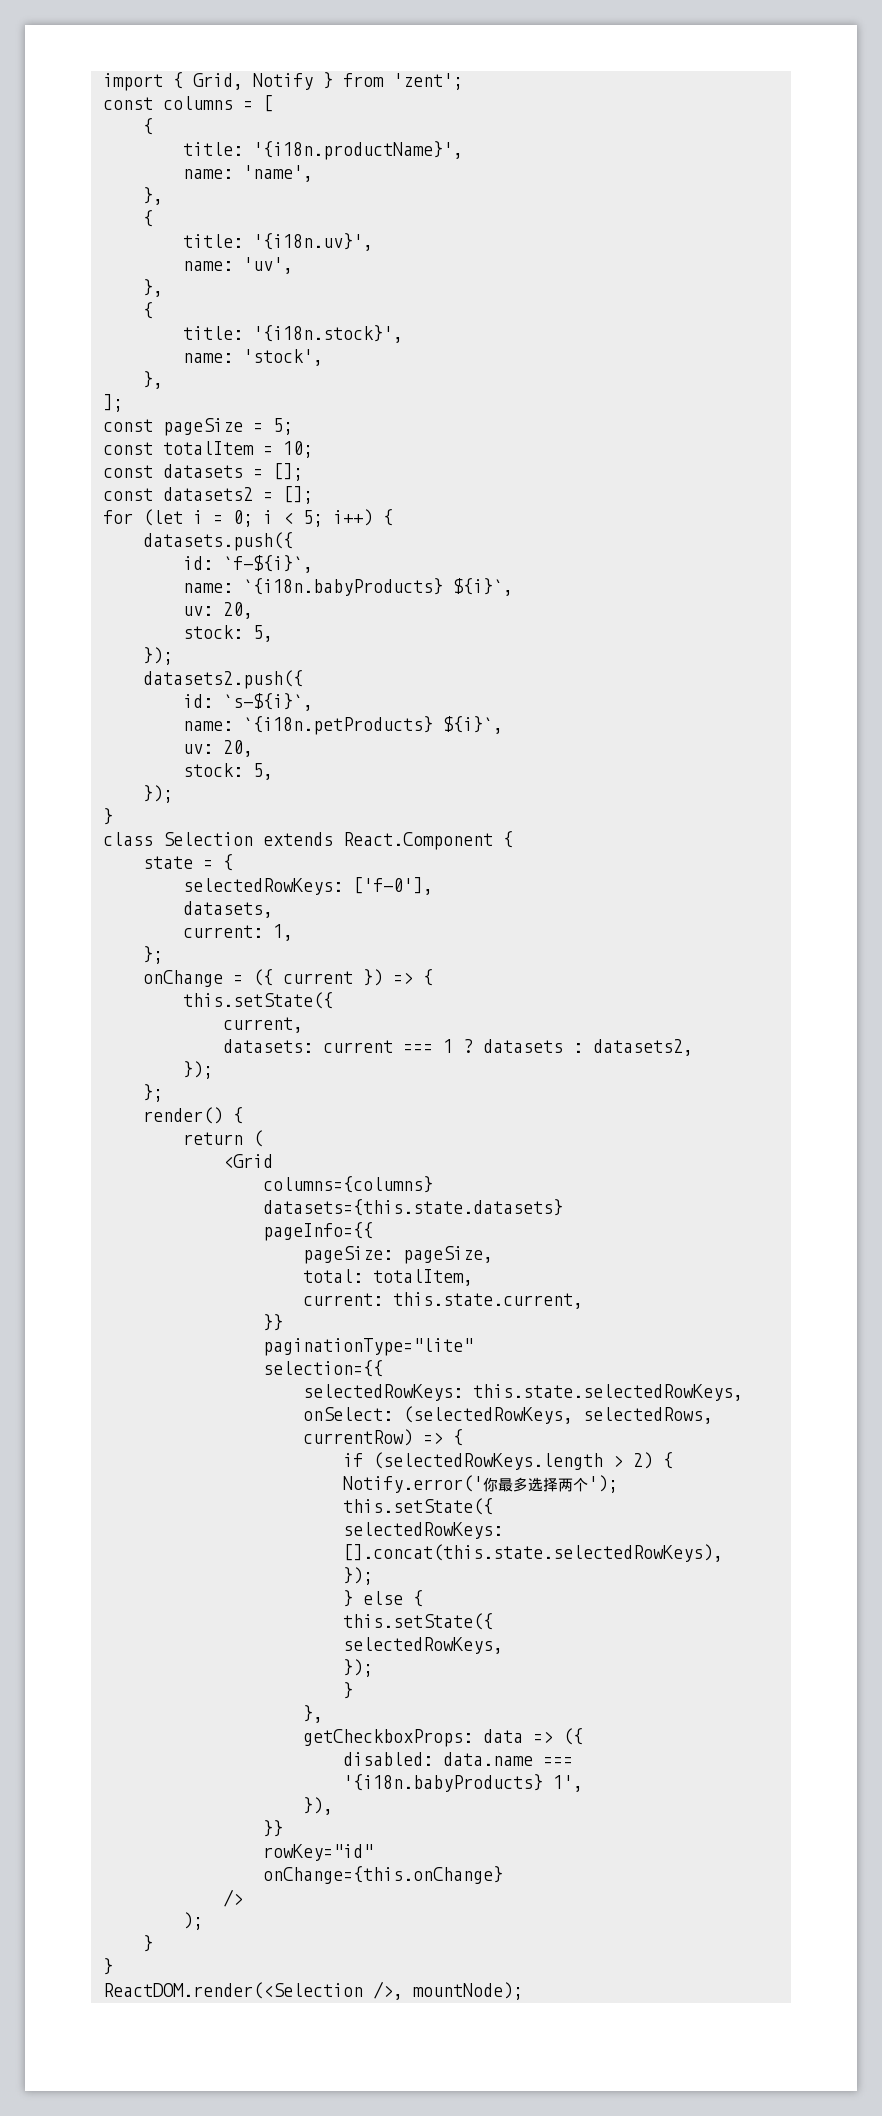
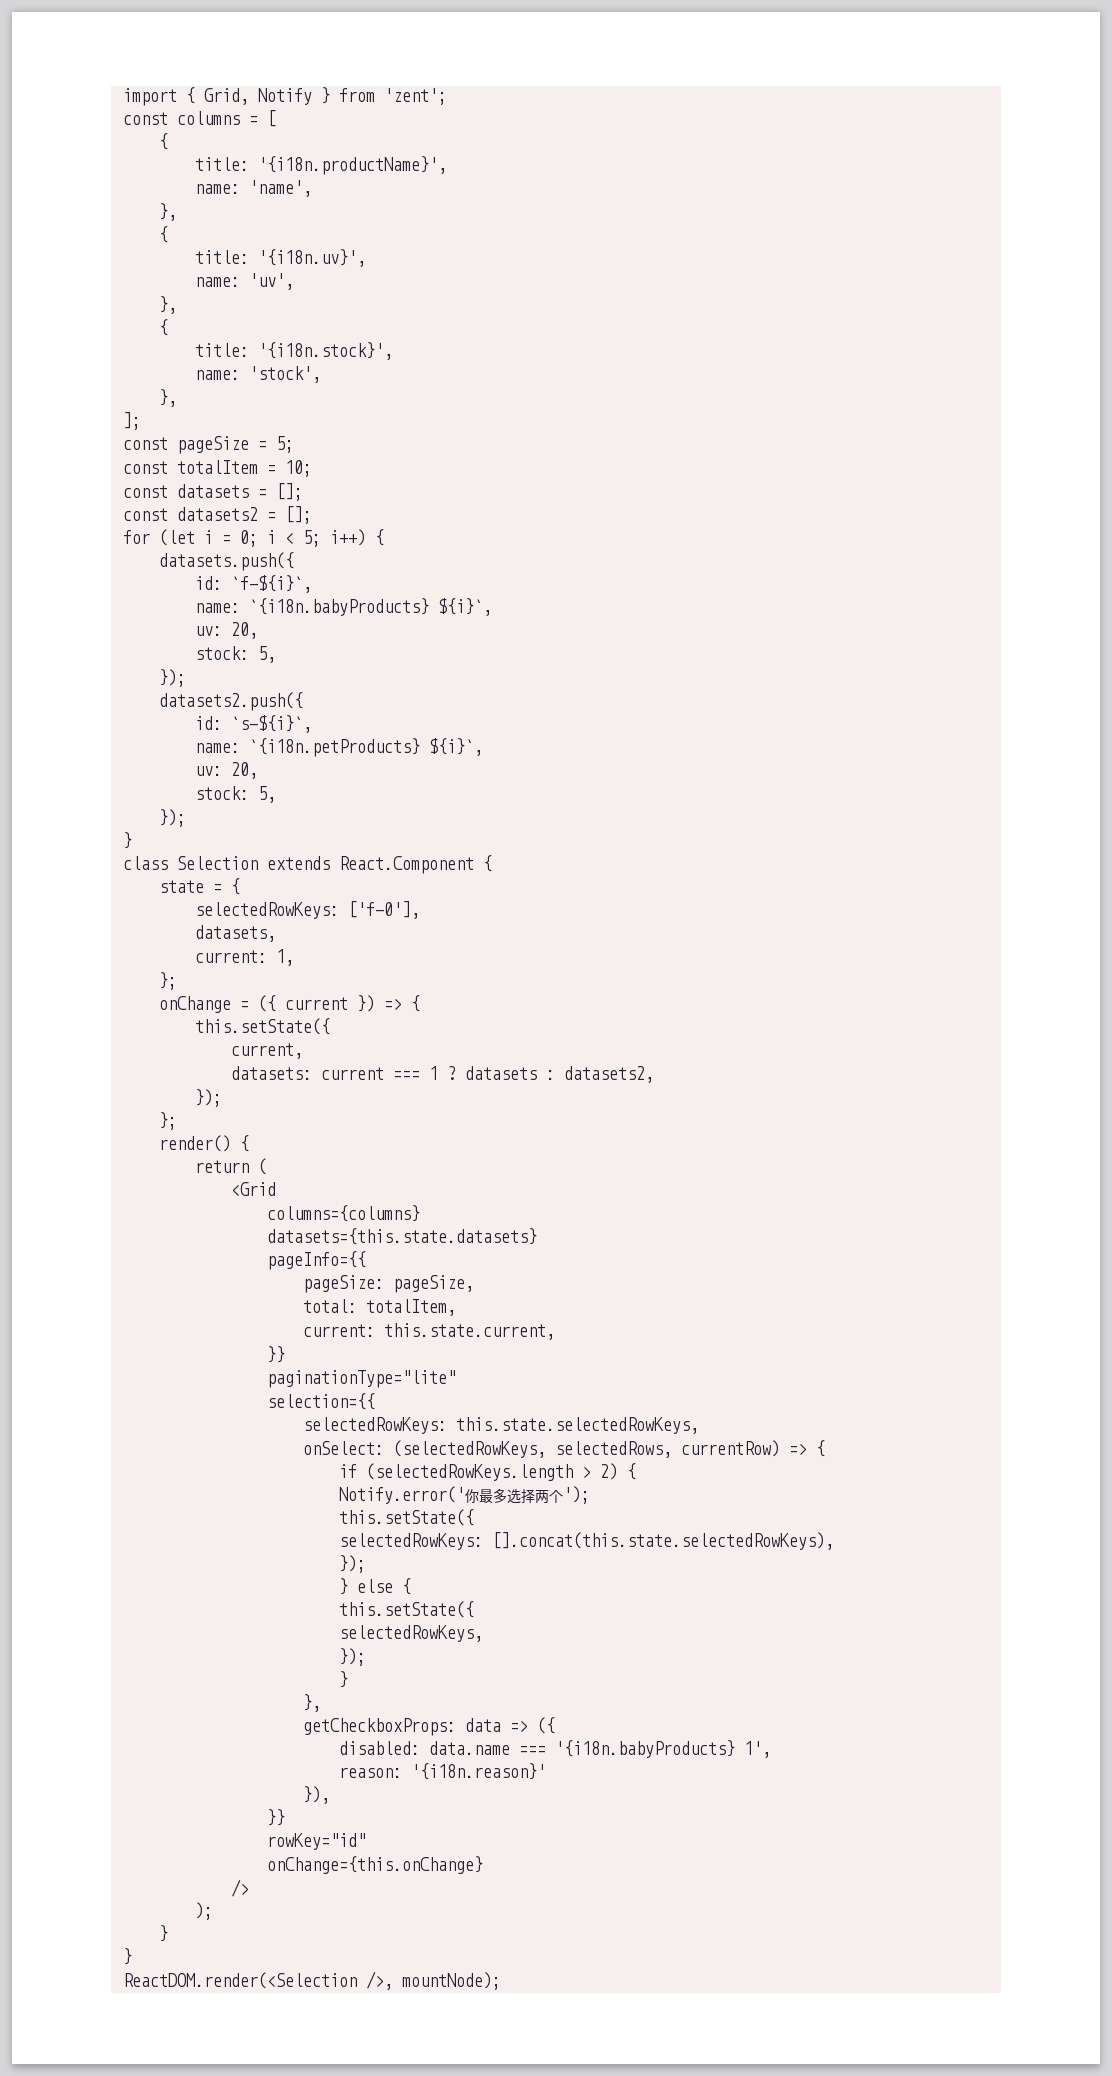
(583, 1783) none -> [339,1763,546,1780] // reason: '{i18n.reason}'

